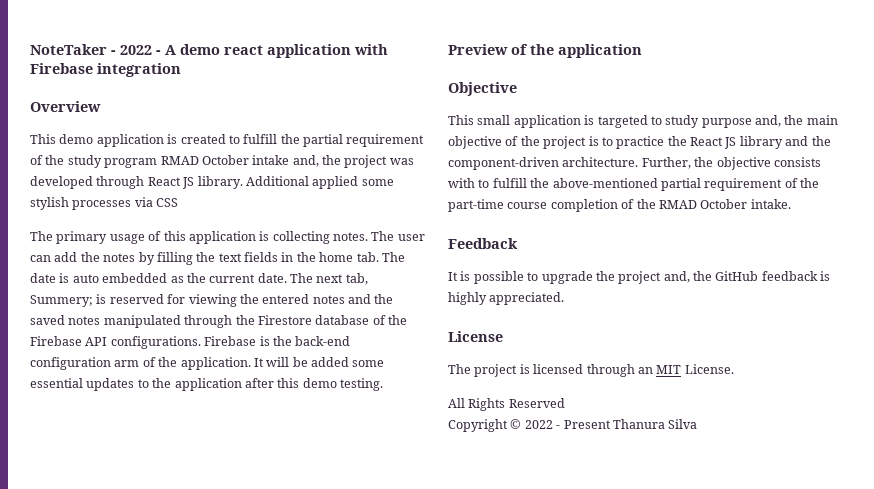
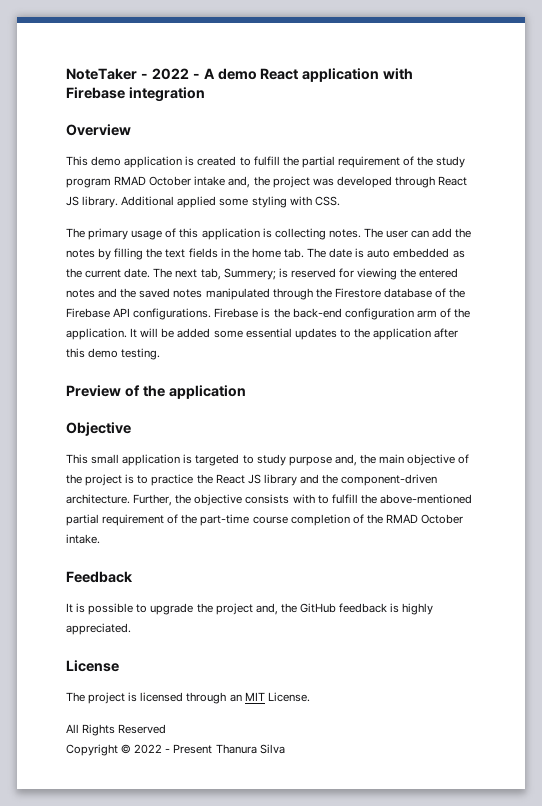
[224,45,263,55] react -> [260,68,299,80] React
[30,197,179,210] stylish processes via CSS -> [251,196,340,208] styling with CSS.

